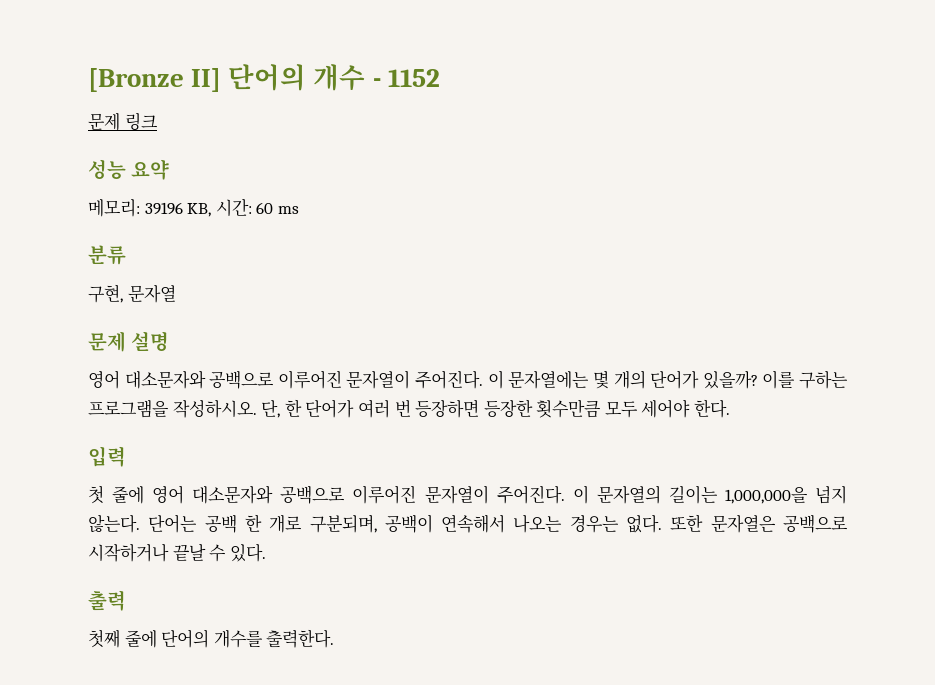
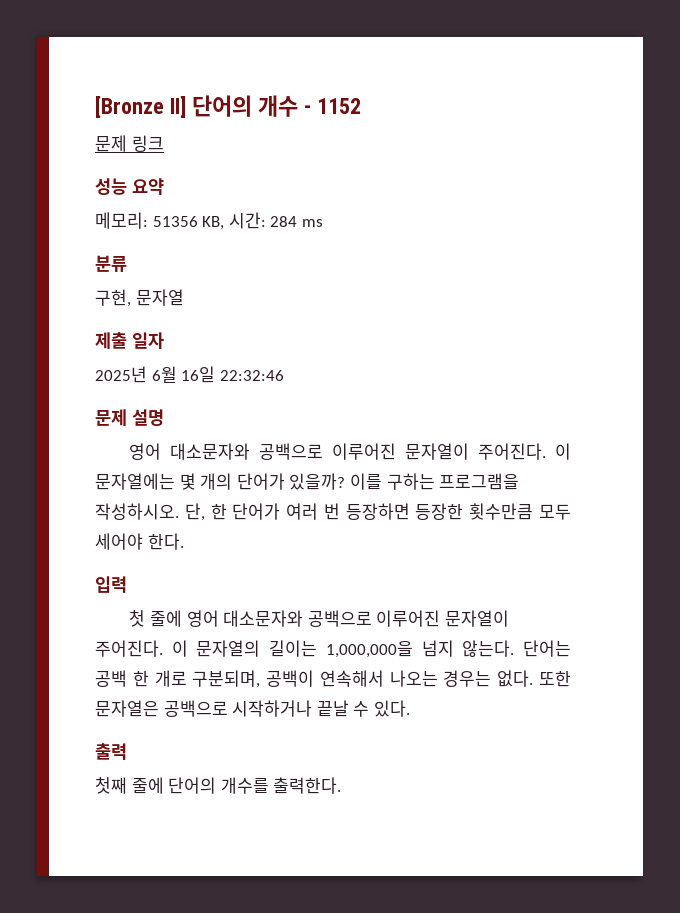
[144,202,183,215] 39196 -> [152,216,198,227] 51356
[256,202,274,214] 60 -> [270,216,298,227] 284
(176, 294) none -> [95,332,164,349] [95,366,284,383] // 제출 일자 // 2025년 6월 16일 22:32:46

